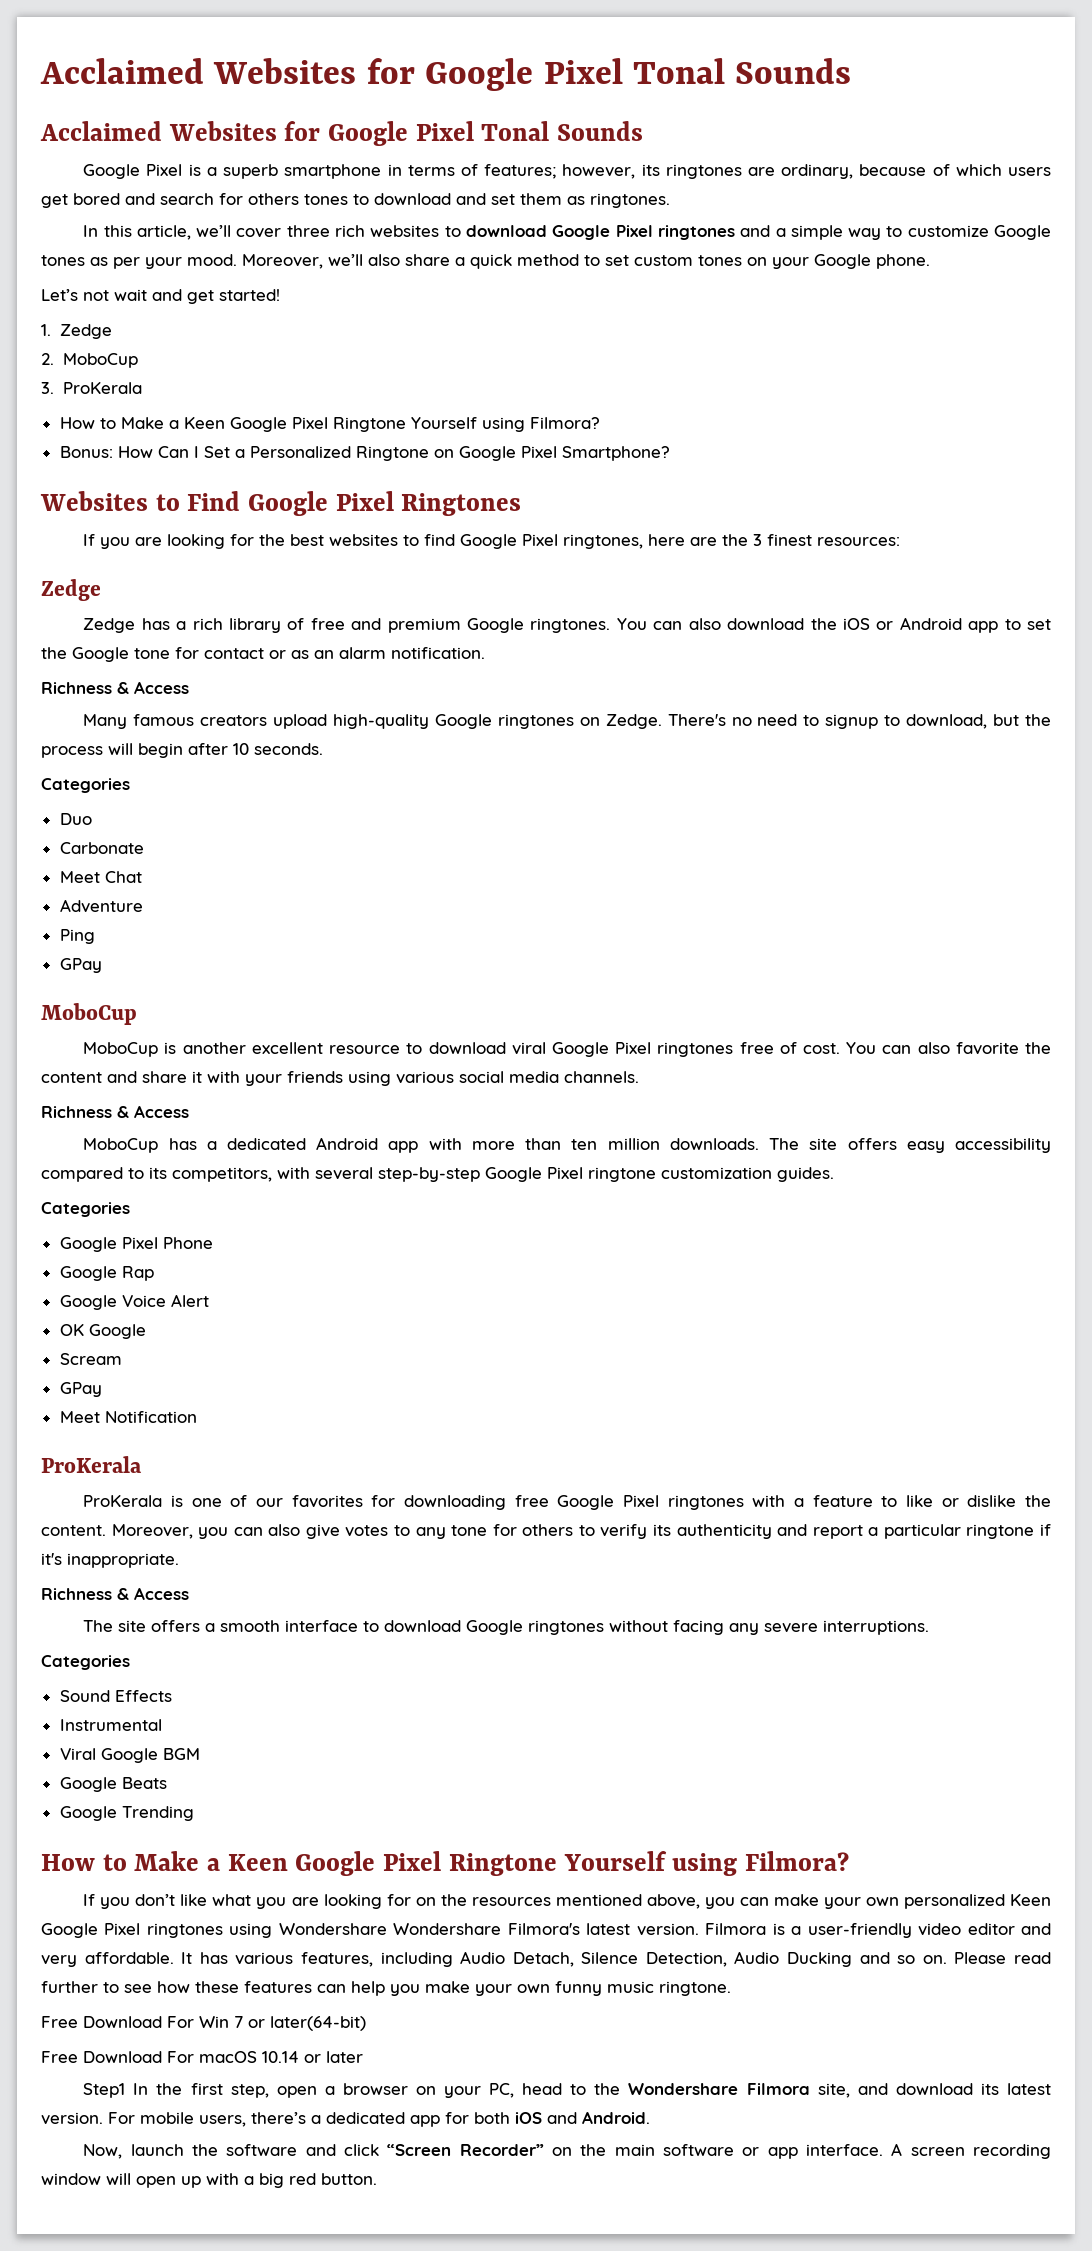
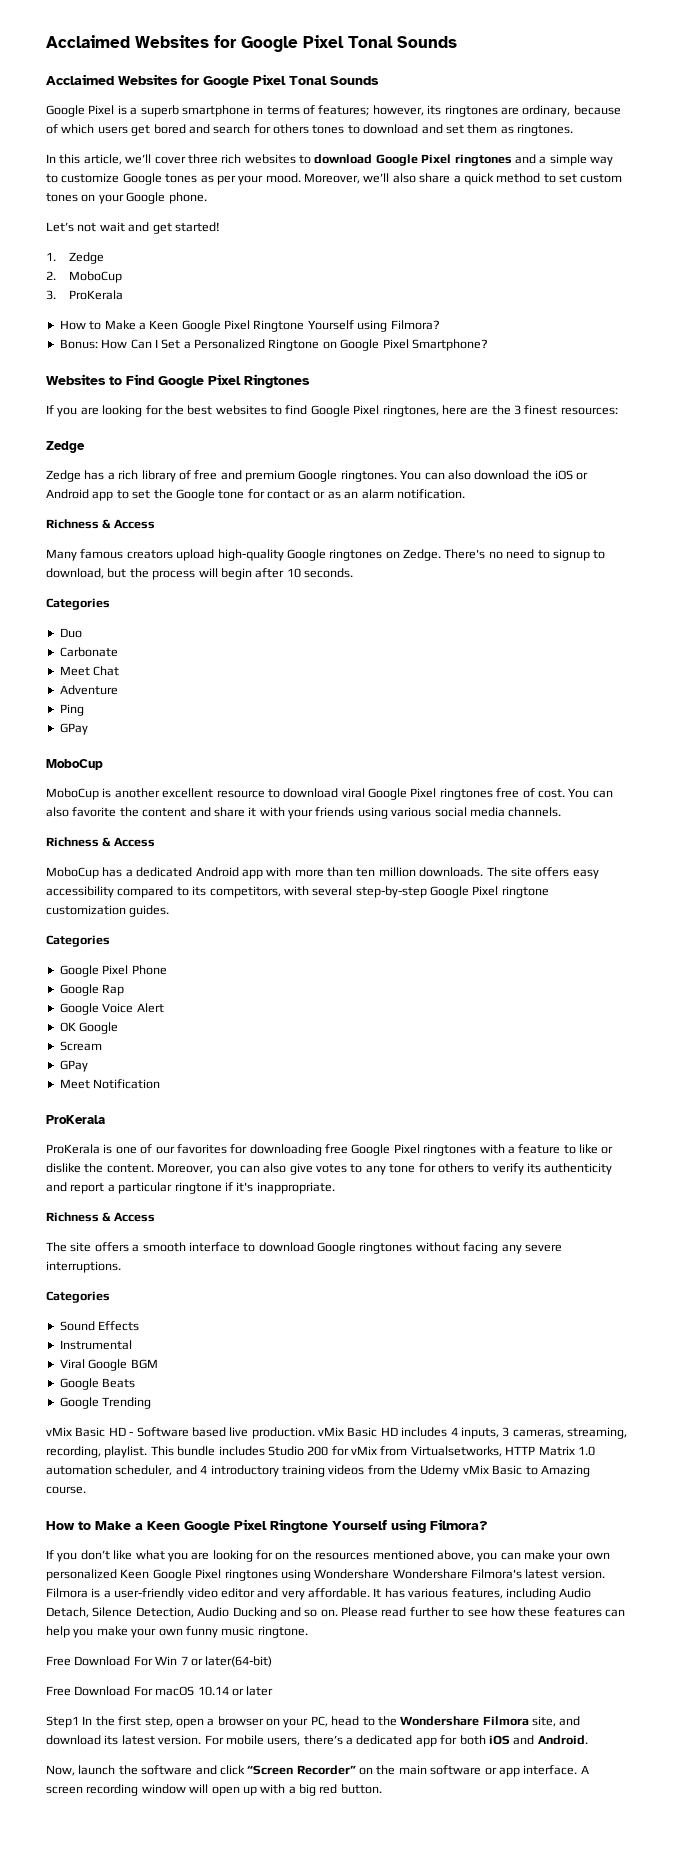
(194, 1813) none -> [46,1427,627,1439] [46,1446,595,1458] [46,1465,590,1477] [46,1486,86,1494] // vMix Basic HD - Software based live production. vMix Basic HD includes 4 inputs, 3 cameras, streaming, recording, playlist. This bundle includes Studio 200 for vMix from Virtualsetworks, HTTP Matrix 1.0 automation scheduler, and 4 introductory training videos from the Udemy vMix Basic to Amazing course.

